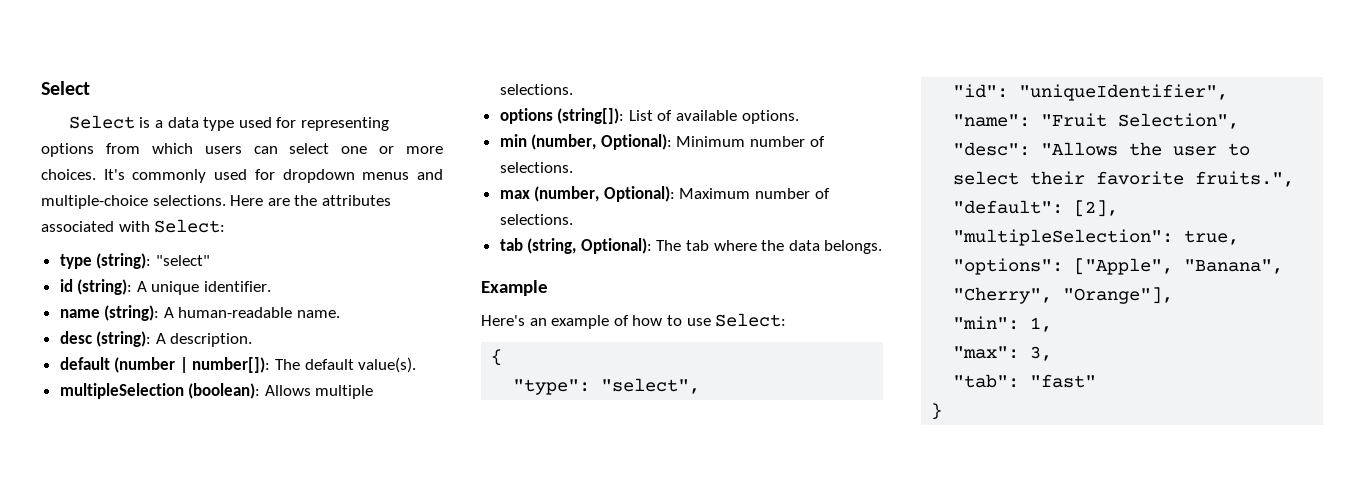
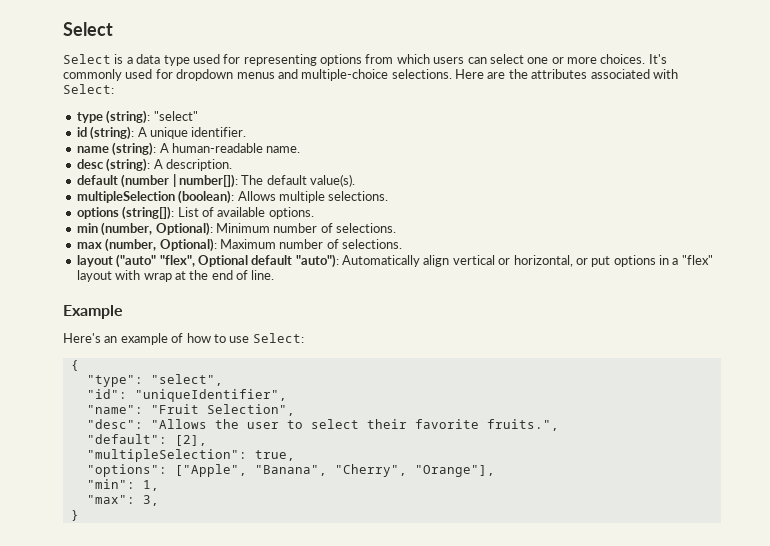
[499,238,883,254] tab (string, Optional): The tab where the data belongs. -> [76,254,713,268] [76,270,275,282] layout ("auto" "flex", Optional default "auto"): Automatically align vertical or horizontal, or put options in a "flex" layout with wrap at the end of line.
[953,374,1097,388] // "tab": "fast" -> (159, 500) none

